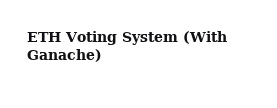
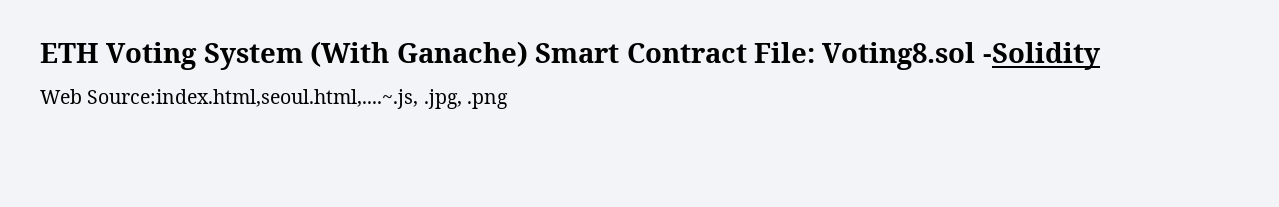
(102, 55) none -> [535,42,1100,70] [40,89,508,109] Smart Contract File: Voting8.sol -Solidity // Web Source:index.html,seoul.html,....~.js, .jpg, .png

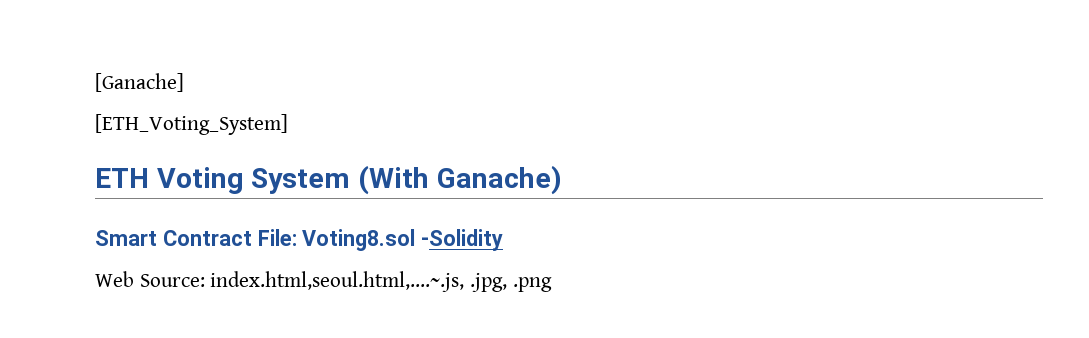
(40, 53) none -> [95,73,184,92] [95,114,288,135] [Ganache] // [ETH_Voting_System] //
(528, 54) none -> (562, 180) //
[87,89,419,109] Source:index.html,seoul.html,....~.js, -> [139,271,465,292] Source: index.html,seoul.html,....~.js,

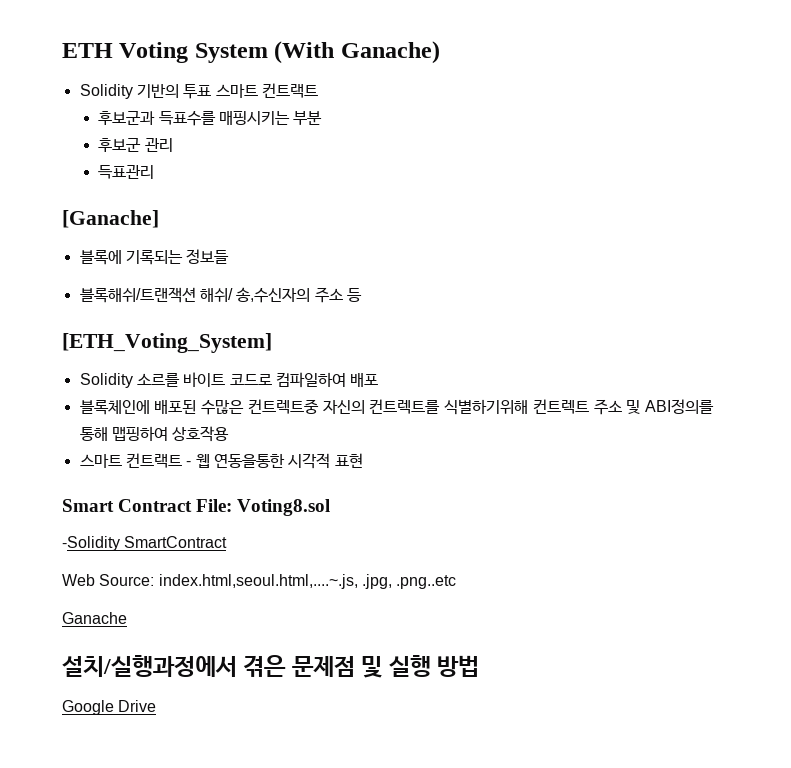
[95,73,184,92] [95,114,288,135] [Ganache] // [ETH_Voting_System] // -> (62, 50) none
(562, 180) none -> [79,83,318,99] [98,111,323,126] [98,138,173,152] [98,165,155,179] [62,210,159,228] [79,249,230,265] [79,287,362,303] [62,333,272,353] [79,372,379,388] [79,399,714,415] [79,426,230,442] [79,453,363,469] // Solidity 기반의 투표 스마트 컨트랙트 // 후보군과 득표수를 매핑시키는 부분 // 후보군 관리 // 득표관리 // [Ganache] // 블록에 기록되는 정보들 // 블록해쉬/트랜잭션 해쉬/ 송,수신자의 주소 등 // [ETH_Voting_System] // Solidity 소르를 바이트 코드로 컴파일하여 배포 // 블록체인에 배포된 수많은 컨트렉트중 자신의 컨트렉트를 식별하기위해 컨트렉트 주소 및 ABI정의를 통해 맵핑하여 상호작용 // 스마트 컨트랙트 - 웹 연동을통한 시각적 표현
(416, 240) none -> (331, 507) //
(504, 240) none -> [124,536,228,548] SmartContract
[512,277,552,292] .png -> [396,575,457,589] [62,612,127,624] [62,655,480,678] [62,700,157,715] .png..etc // Ganache // 설치/실행과정에서 겪은 문제점 및 실행 방법 // Google Drive

